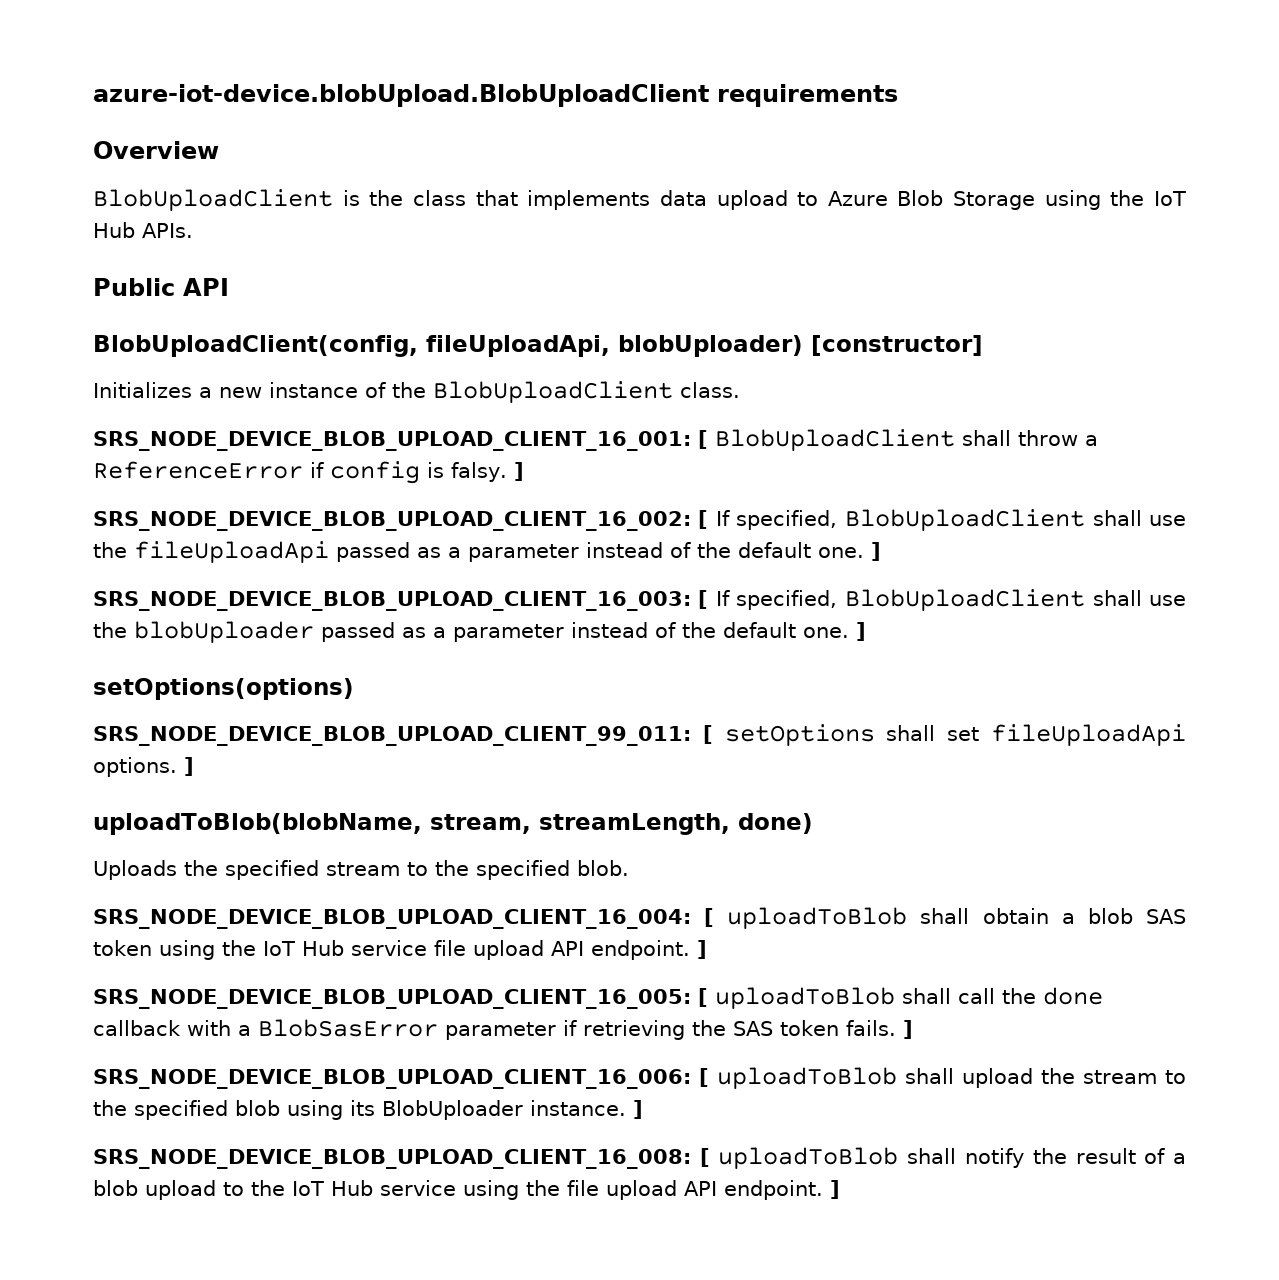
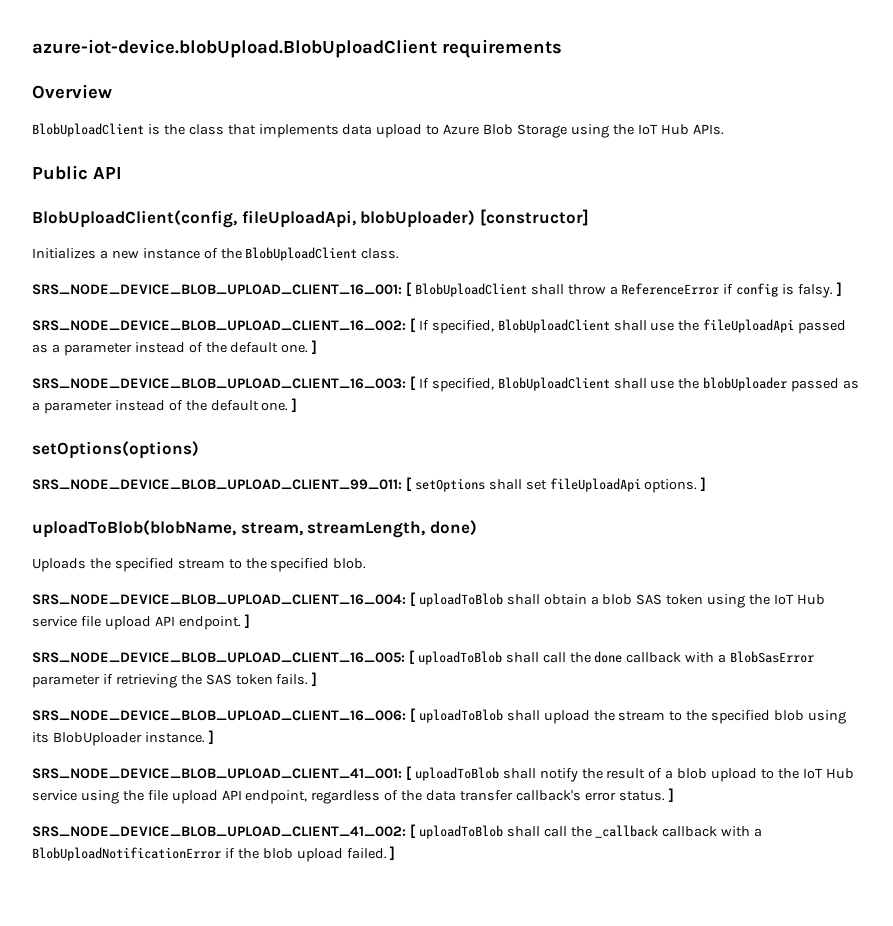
[93,1149,691,1169] SRS_NODE_DEVICE_BLOB_UPLOAD_CLIENT_16_008: -> [32,768,402,779] SRS_NODE_DEVICE_BLOB_UPLOAD_CLIENT_41_001:
[724,1180,823,1200] endpoint. -> [245,788,674,804] [32,824,763,839] [32,847,387,862] endpoint, regardless of the data transfer callback's error status. ] // SRS_NODE_DEVICE_BLOB_UPLOAD_CLIENT_41_002: [ uploadToBlob shall call the _callback callback with a BlobUploadNotificationError if the blob upload failed.

